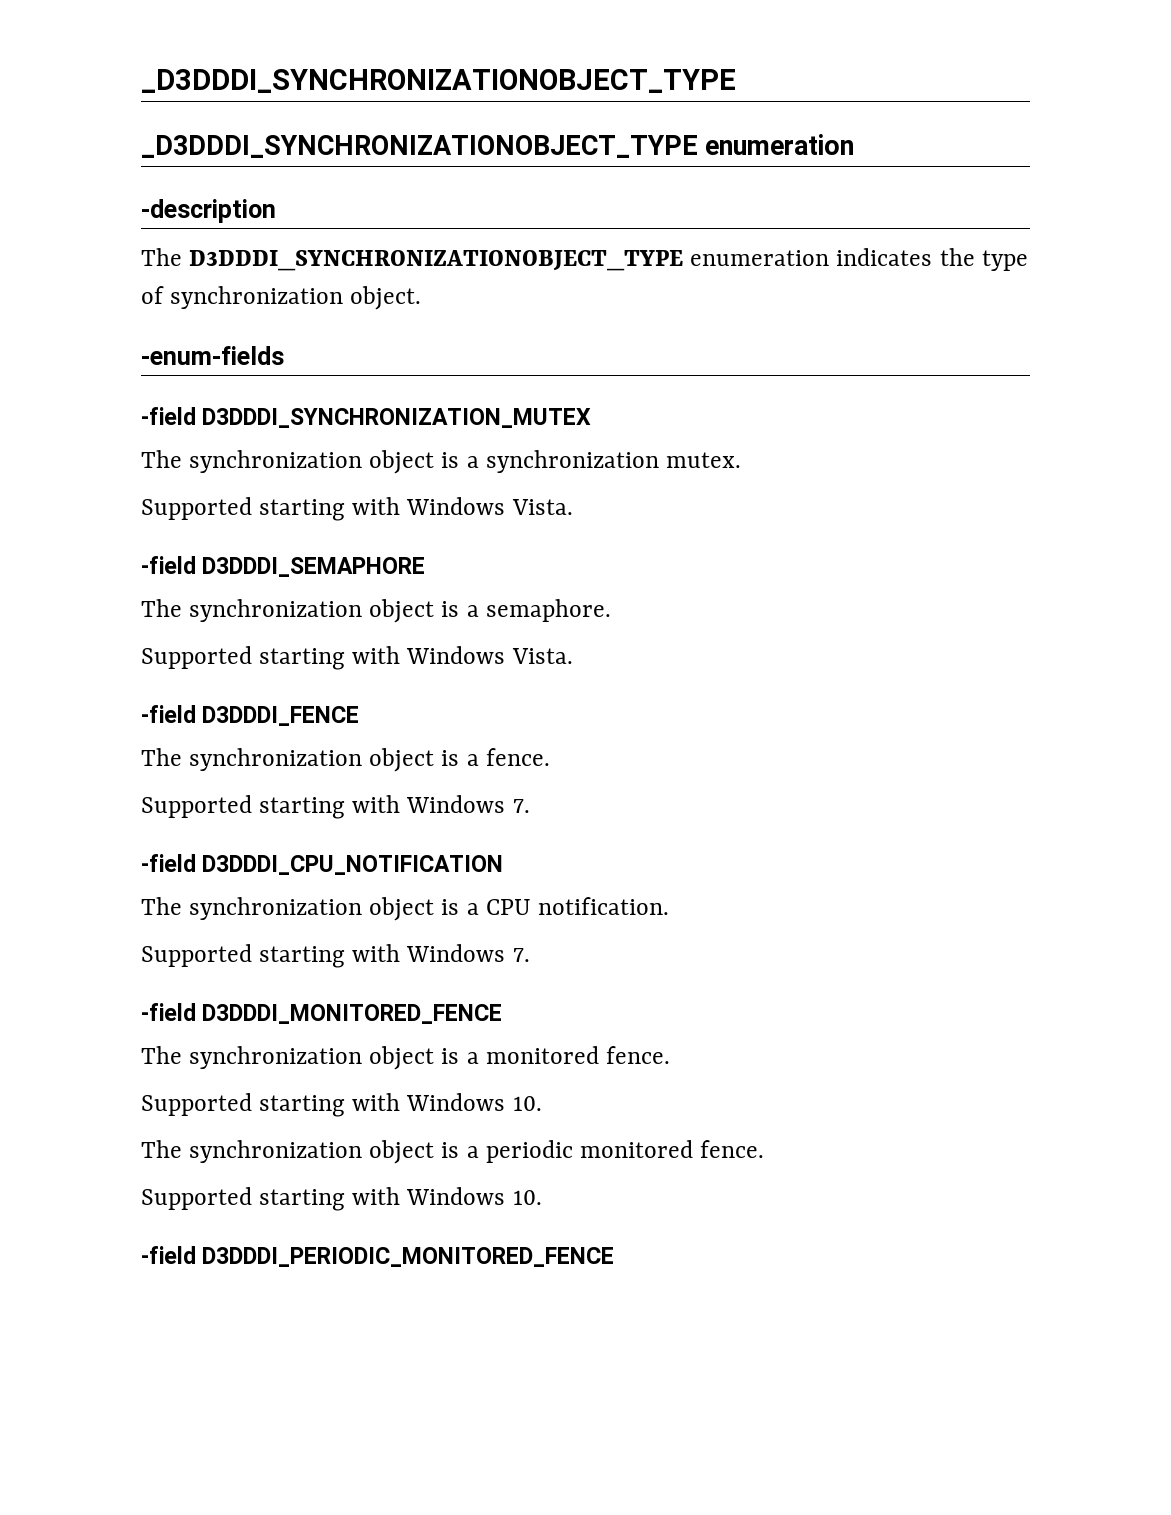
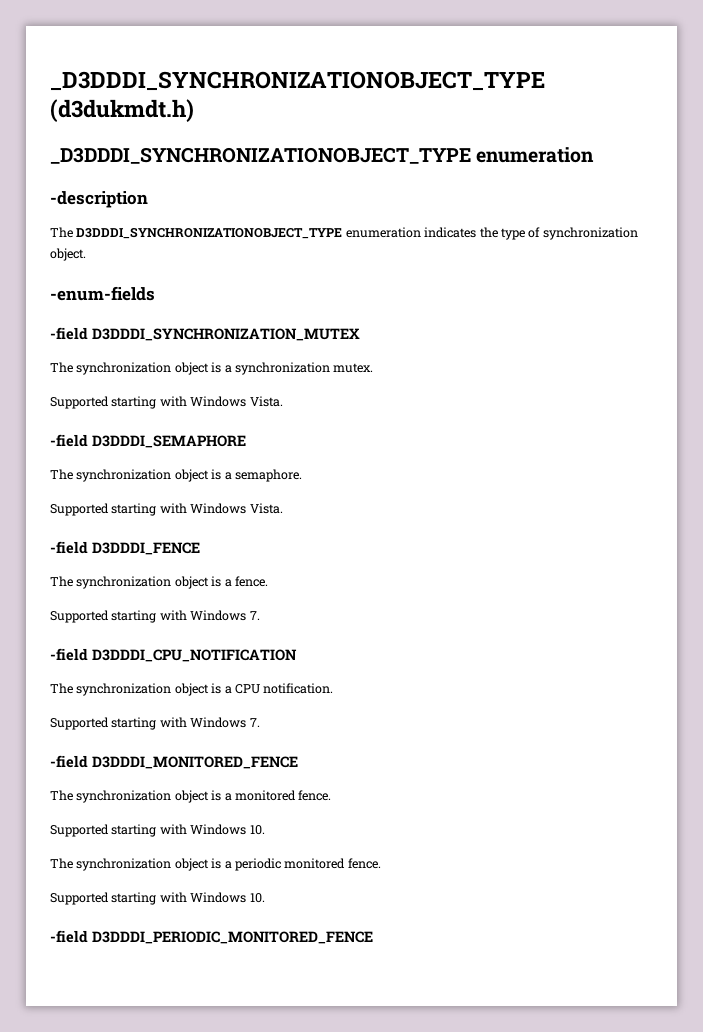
[141,69,736,93] _D3DDDI_SYNCHRONIZATIONOBJECT_TYPE -> [50,71,545,91] [50,99,194,122] _D3DDDI_SYNCHRONIZATIONOBJECT_TYPE (d3dukmdt.h)

